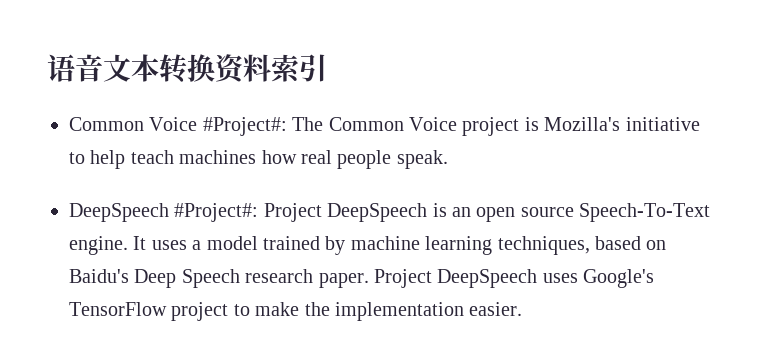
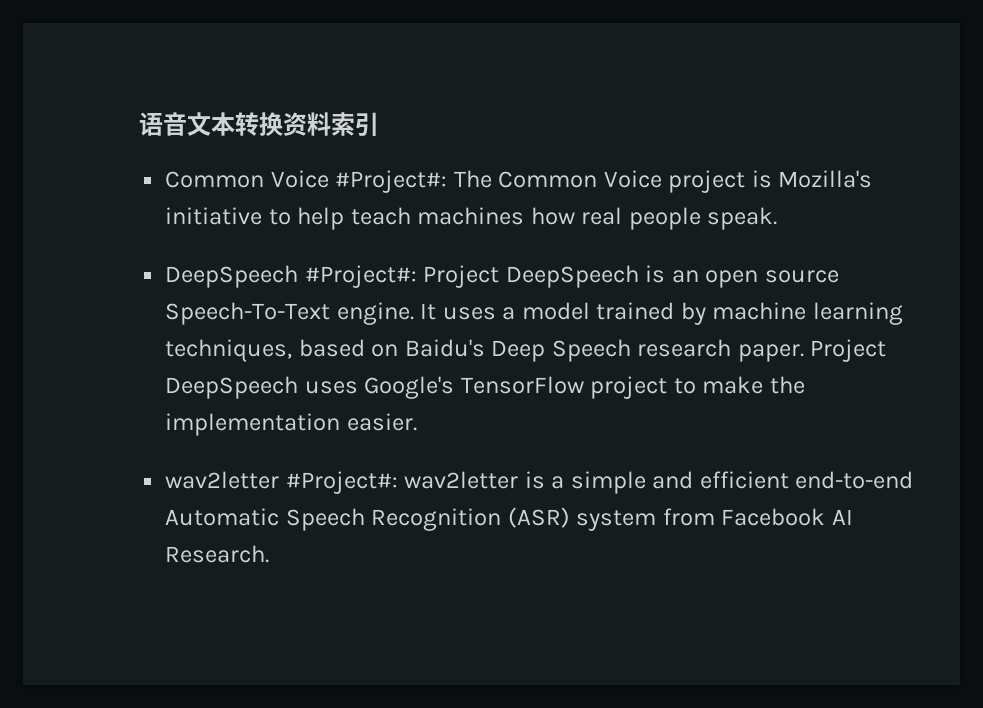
(523, 309) none -> [165,471,914,494] [165,507,853,531] [165,545,270,563] // wav2letter #Project#: wav2letter is a simple and efficient end-to-end Automatic Speech Recognition (ASR) system from Facebook AI Research.

